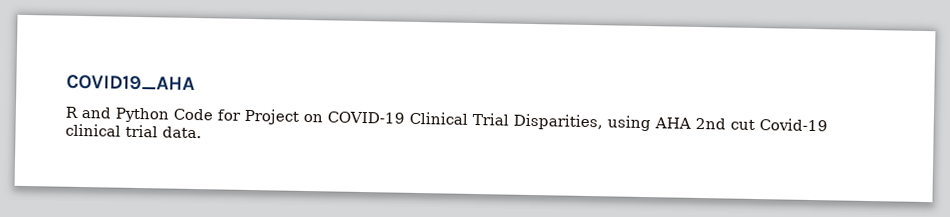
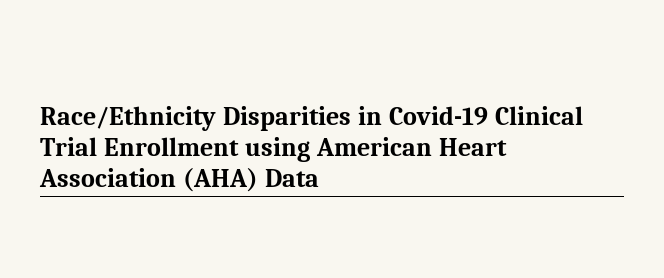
[66,74,195,91] [65,106,828,132] [65,123,202,139] COVID19_AHA // R and Python Code for Project on COVID-19 Clinical Trial Disparities, using AHA 2nd cut Covid-19 clinical trial data. -> [40,106,583,131] [40,137,507,162] [39,168,319,192] Race/Ethnicity Disparities in Covid-19 Clinical Trial Enrollment using American Heart Association (AHA) Data

